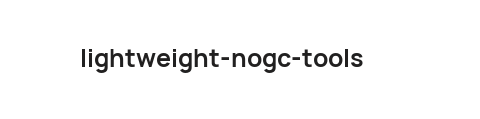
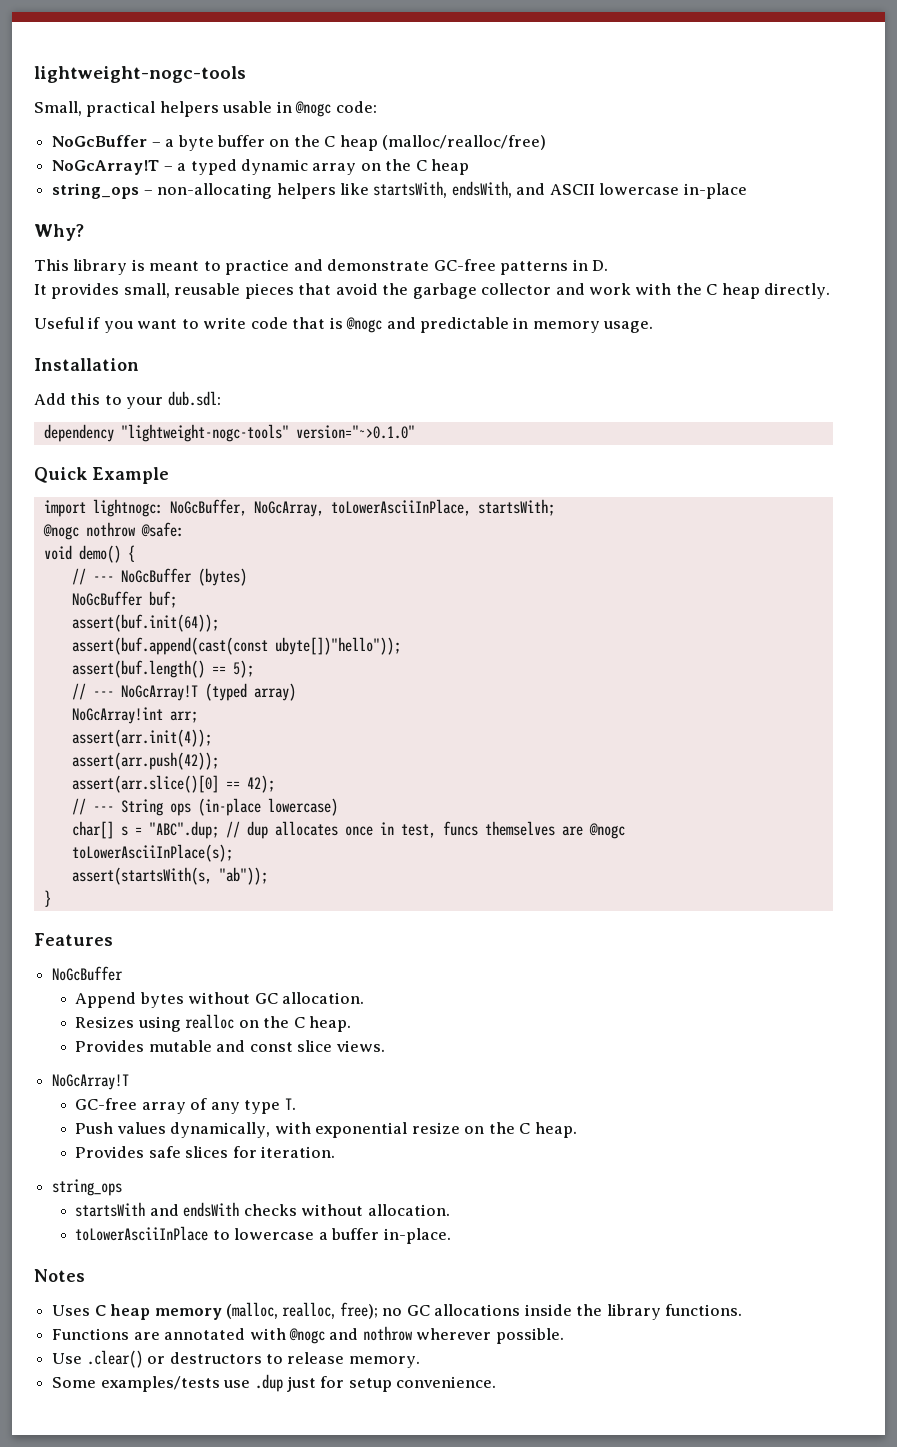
(364, 61) none -> [34,101,377,117] [52,135,547,151] [52,159,470,175] [52,181,747,199] [34,224,84,241] [34,259,609,275] [34,283,831,299] [34,317,654,333] [34,358,139,371] [34,391,221,409] [43,424,415,442] [34,467,169,484] [43,499,555,517] [42,522,184,540] [43,545,135,563] [71,568,247,586] [71,591,177,608] [71,614,219,632] [71,637,401,655] [71,660,254,678] [71,683,296,701] [71,707,198,724] [71,729,212,747] [71,752,219,770] [71,775,275,793] [71,798,338,816] [71,821,625,839] [71,844,233,862] [71,867,268,885] [43,890,51,907] [34,933,113,946] [52,966,124,981] [75,992,365,1008] [75,1014,352,1032] [75,1040,385,1052] [52,1074,130,1090] [75,1098,296,1114] [75,1122,577,1138] [75,1146,336,1158] [52,1179,123,1196] [75,1202,450,1217] [75,1226,451,1244] [34,1269,85,1282] [52,1302,743,1320] [52,1326,564,1344] [52,1350,420,1368] [52,1374,497,1392] // Small, practical helpers usable in @nogc code: // NoGcBuffer – a byte buffer on the C heap (malloc/realloc/free) // NoGcArray!T – a typed dynamic array on the C heap // string_ops – non-allocating helpers like startsWith, endsWith, and ASCII lowercase in-place // Why? // This library is meant to practice and demonstrate GC-free patterns in D. // It provides small, reusable pieces that avoid the garbage collector and work with the C heap directly. // Useful if you want to write code that is @nogc and predictable in memory usage. // Installation // Add this to your dub.sdl: // dependency "lightweight-nogc-tools" version="~>0.1.0" // Quick Example // import lightnogc: NoGcBuffer, NoGcArray, toLowerAsciiInPlace, startsWith; // @nogc nothrow @safe: // void demo() { // // --- NoGcBuffer (bytes) // NoGcBuffer buf; // assert(buf.init(64)); // assert(buf.append(cast(const ubyte[])"hello")); // assert(buf.length() == 5); // // --- NoGcArray!T (typed array) // NoGcArray!int arr; // assert(arr.init(4)); // assert(arr.push(42)); // assert(arr.slice()[0] == 42); // // --- String ops (in-place lowercase) // char[] s = "ABC".dup; // dup allocates once in test, funcs themselves are @nogc // toLowerAsciiInPlace(s); // assert(startsWith(s, "ab")); // } // Features // NoGcBuffer // Append bytes without GC allocation. // Resizes using realloc on the C heap. // Provides mutable and const slice views. // NoGcArray!T // GC-free array of any type T. // Push values dynamically, with exponential resize on the C heap. // Provides safe slices for iteration. // string_ops // startsWith and endsWith checks without allocation. // toLowerAsciiInPlace to lowercase a buffer in-place. // Notes // Uses C heap memory (malloc, realloc, free); no GC allocations inside the library functions. // Functions are annotated with @nogc and nothrow wherever possible. // Use .clear() or destructors to release memory. // Some examples/tests use .dup just for setup convenience.

